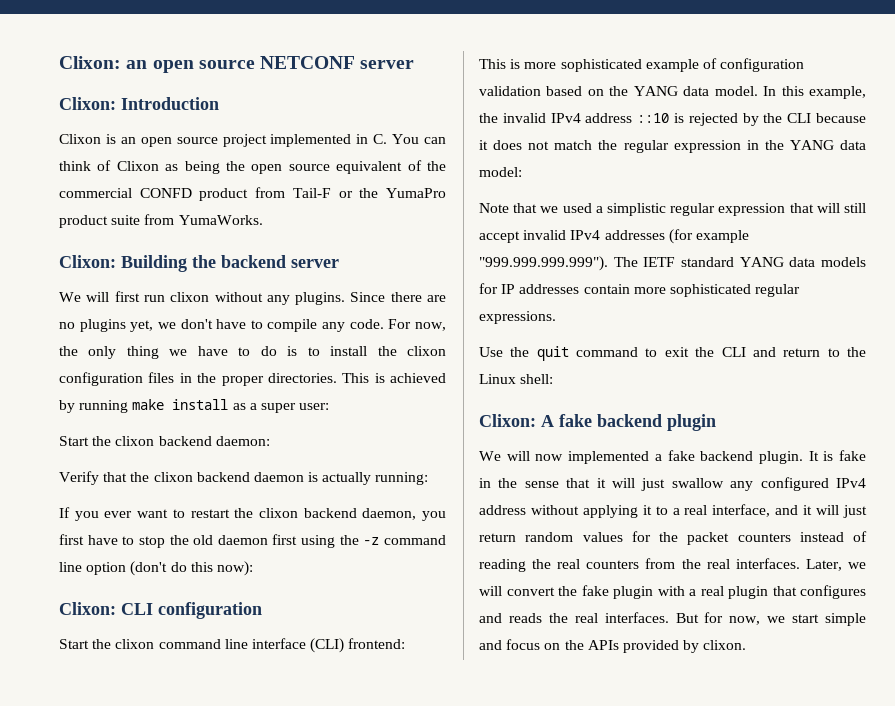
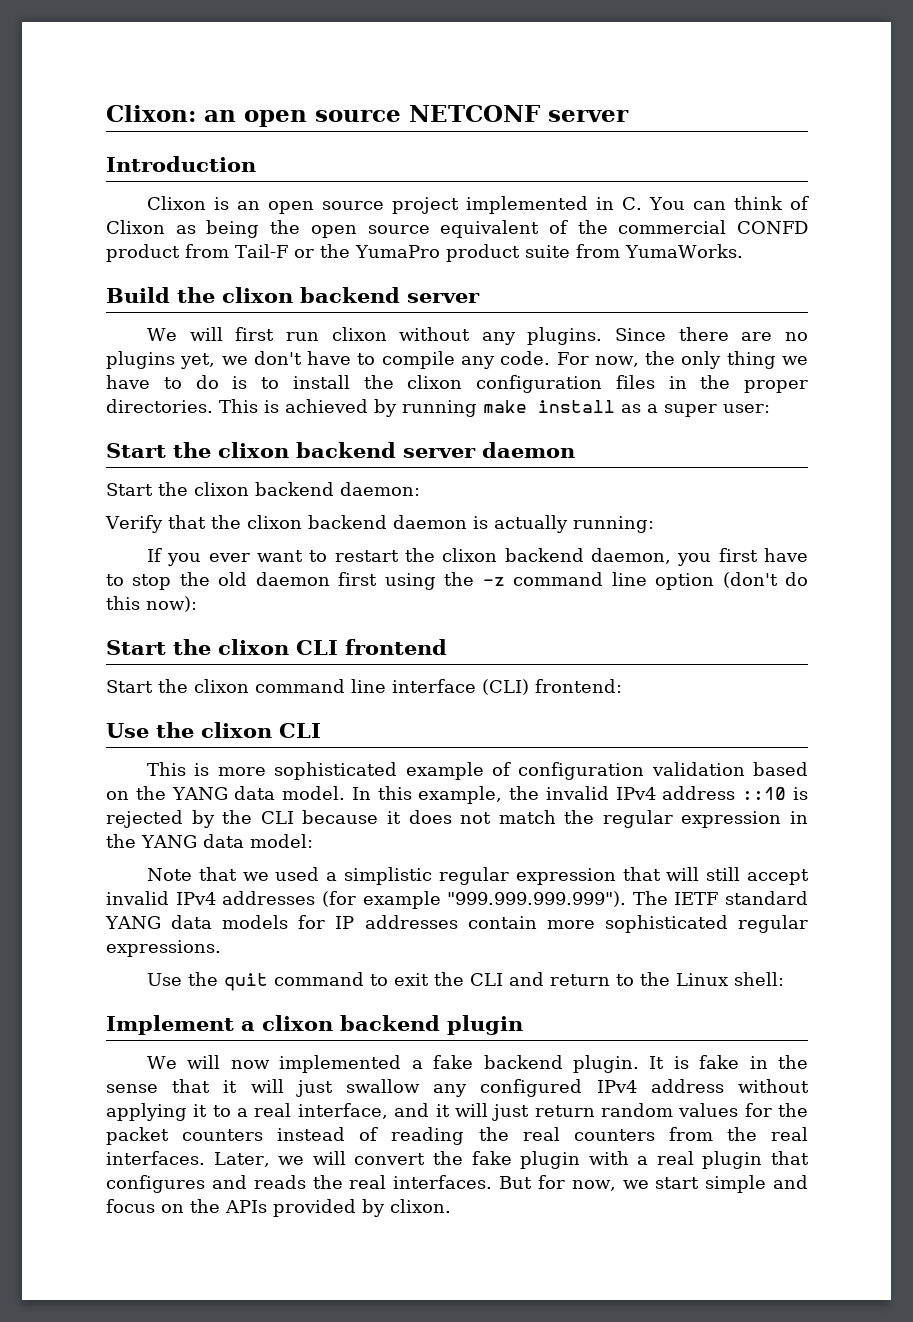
[59,97,116,110] Clixon: -> (629, 116) none
[59,255,216,272] Clixon: Building the -> [106,287,293,303] Build the clixon
(330, 406) none -> [106,442,575,458] // Start the clixon backend server daemon
[59,602,262,619] Clixon: CLI configuration -> [106,639,447,655] Start the clixon CLI frontend
(406, 643) none -> [106,722,321,738] // Use the clixon CLI
[479,414,592,427] Clixon: A fake -> [106,1015,333,1035] Implement a clixon

